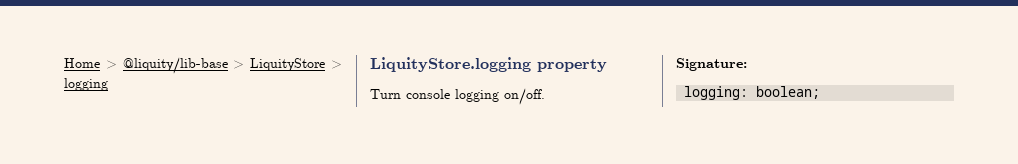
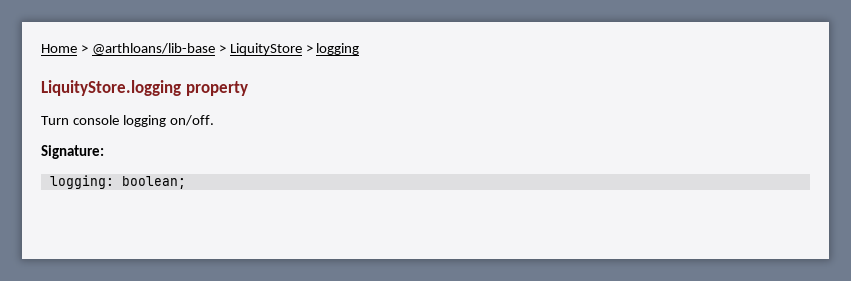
[122,57,228,74] @liquity/lib-base -> [91,43,215,55] @arthloans/lib-base

